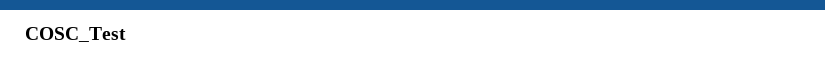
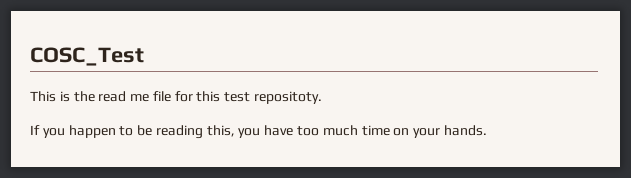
(126, 34) none -> [30,91,323,104] [30,125,487,139] // This is the read me file for this test repositoty. // If you happen to be reading this, you have too much time on your hands.

